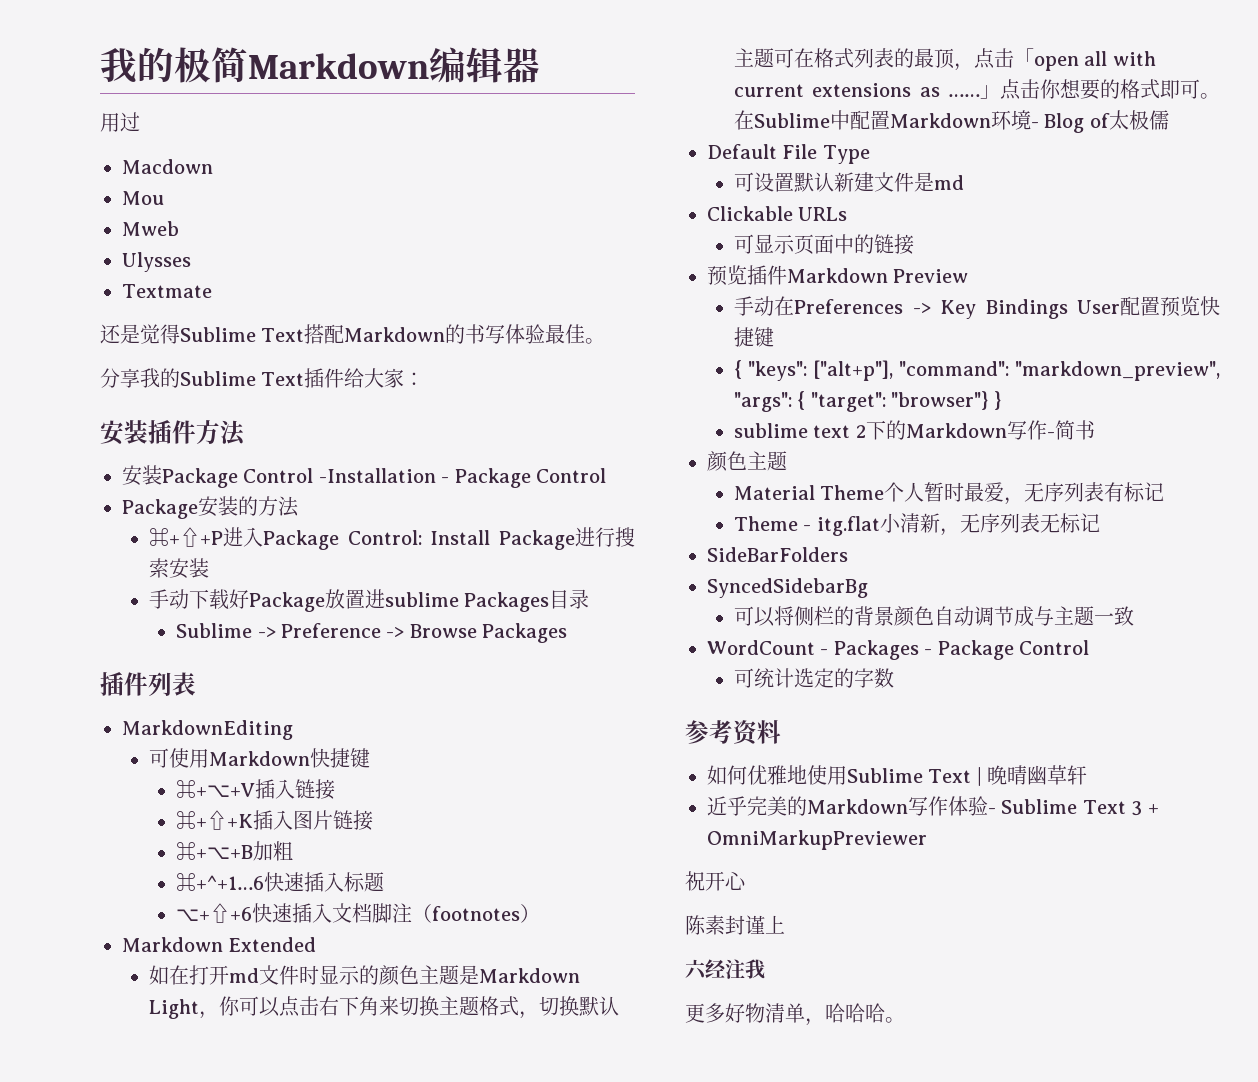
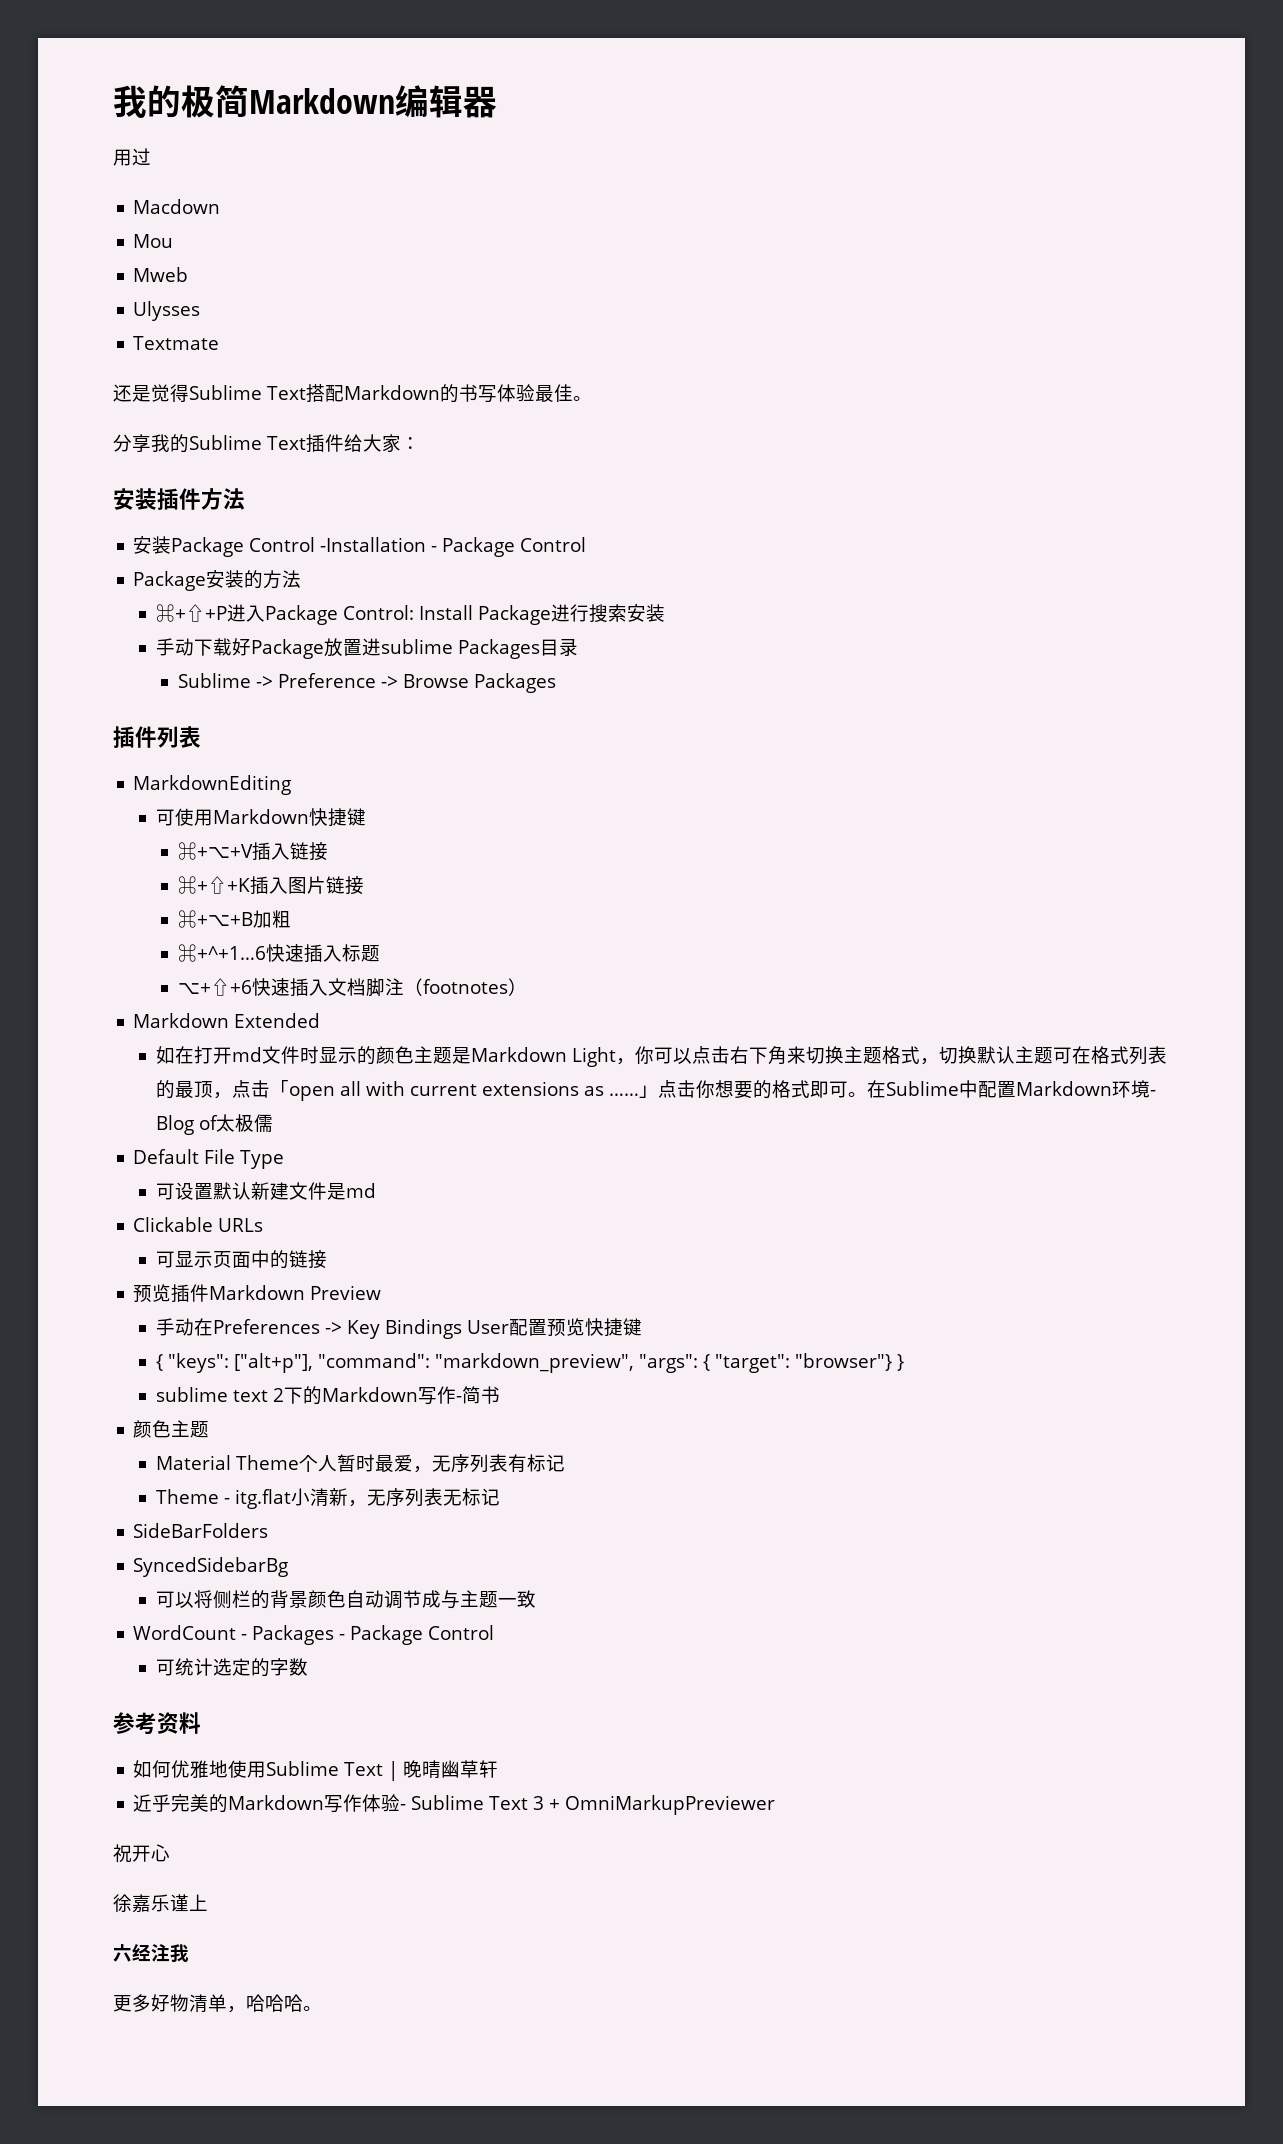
[685,915,745,935] 陈素封 -> [113,1894,170,1913] 徐嘉乐

